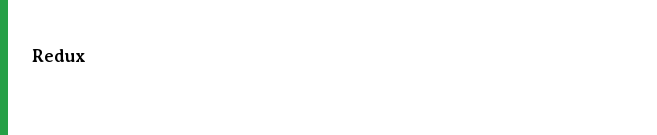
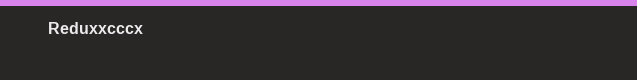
[32,49,86,62] Redux -> [48,22,143,34] Reduxxcccx

